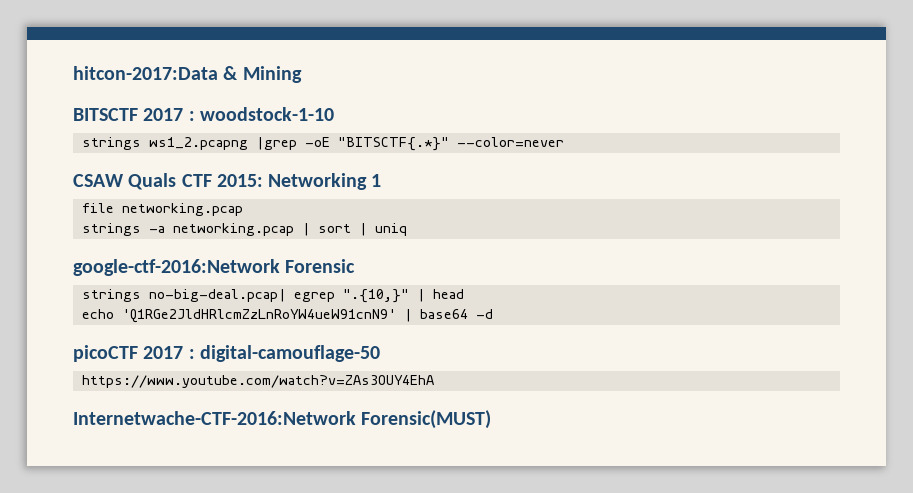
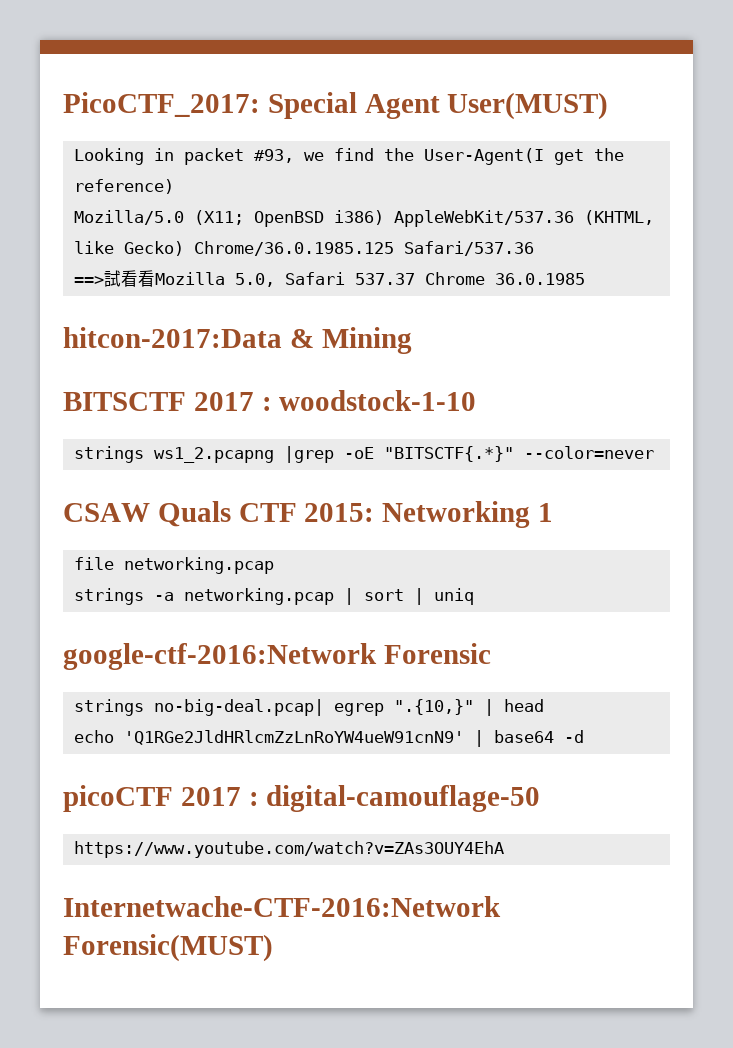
(73, 73) none -> [63,92,609,120] [73,148,624,165] [73,179,174,194] [73,210,654,227] [73,241,534,256] [73,270,585,287] PicoCTF_2017: Special Agent User(MUST) // Looking in packet #93, we find the User-Agent(I get the reference) // Mozilla/5.0 (X11; OpenBSD i386) AppleWebKit/537.36 (KHTML, like Gecko) Chrome/36.0.1985.125 Safari/537.36 // ==>試看看Mozilla 5.0, Safari 537.37 Chrome 36.0.1985 //

